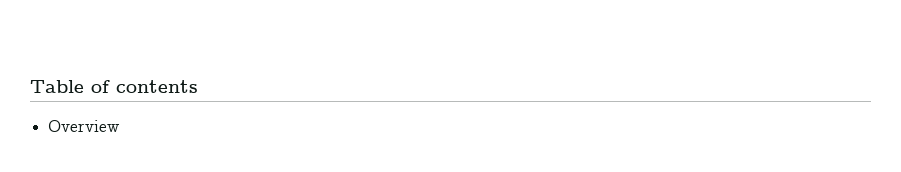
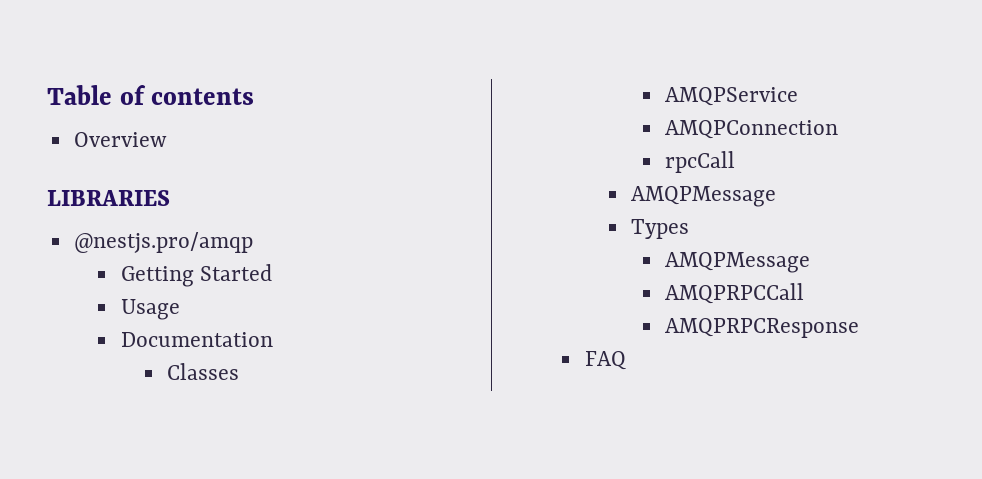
(121, 126) none -> [47,190,170,206] [73,232,253,253] [120,264,273,287] [120,299,180,320] [120,332,273,347] [167,363,240,380] [665,87,799,106] [665,120,839,139] [665,151,736,173] [631,186,777,207] [631,219,690,239] [665,252,811,273] [665,283,805,304] [665,318,860,338] [584,351,626,370] // LIBRARIES // @nestjs.pro/amqp // Getting Started // Usage // Documentation // Classes // AMQPService // AMQPConnection // rpcCall // AMQPMessage // Types // AMQPMessage // AMQPRPCCall // AMQPRPCResponse // FAQ

